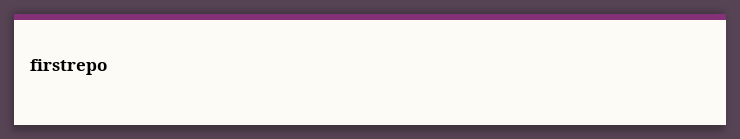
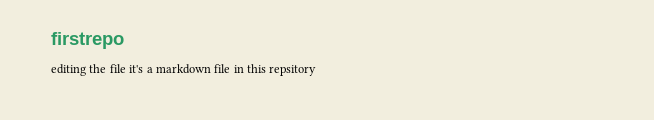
(107, 67) none -> [51,64,317,76] // editing the file it's a markdown file in this repsitory

